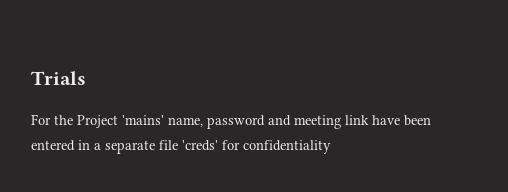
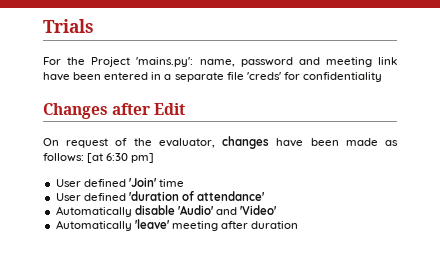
[122,115,164,125] 'mains' -> [136,57,194,67] 'mains.py':
(331, 147) none -> [43,103,186,119] [43,136,399,149] [43,153,155,163] [55,177,184,187] [55,191,266,201] [55,205,278,217] [55,219,299,231] // Changes after Edit // On request of the evaluator, changes have been made as follows: [at 6:30 pm] // User defined 'Join' time // User defined 'duration of attendance' // Automatically disable 'Audio' and 'Video' // Automatically 'leave' meeting after duration

